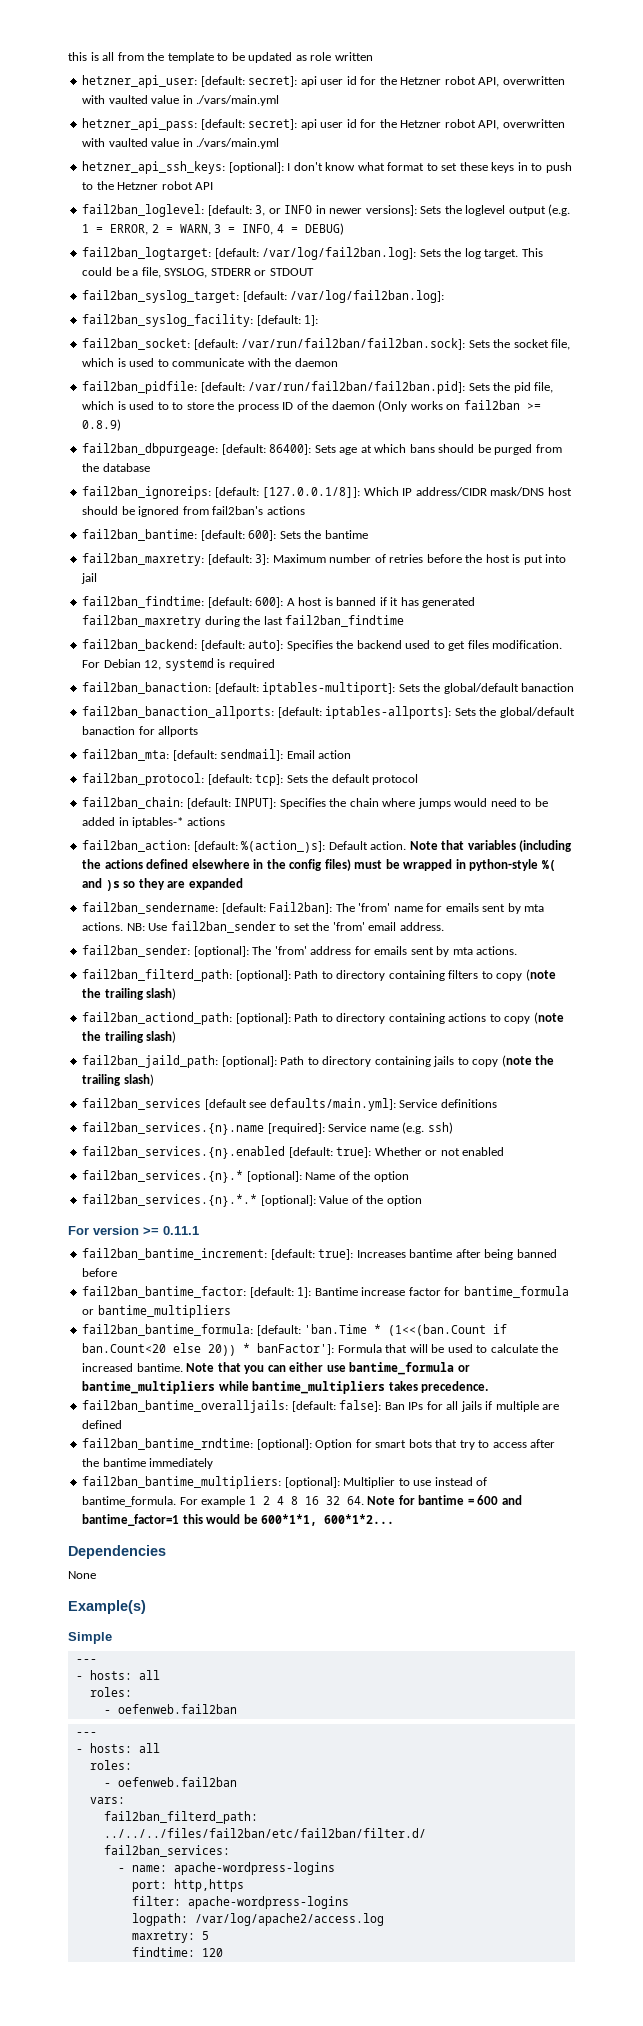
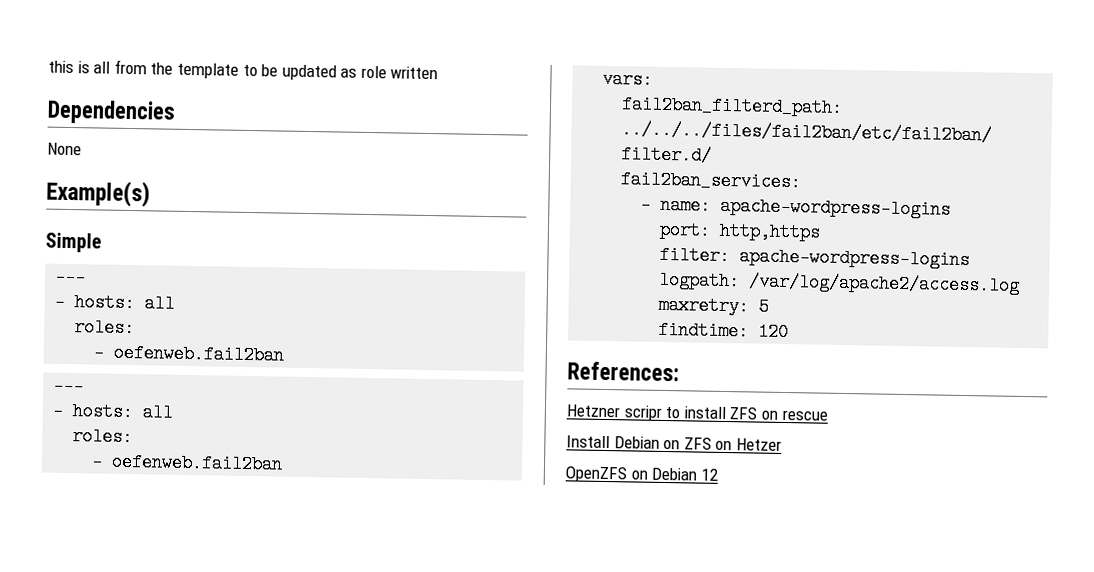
[82,75,565,88] [82,95,280,106] [82,118,565,131] [82,138,280,149] [82,161,572,174] [82,181,214,190] [82,204,571,217] [82,223,344,235] [82,247,543,260] [82,267,314,278] [82,290,445,303] [82,314,319,327] [82,338,571,350] [82,358,338,367] [82,381,554,394] [82,400,541,412] [82,419,122,431] [82,443,562,456] [82,463,150,472] [82,486,572,499] [82,506,305,517] [82,529,368,541] [82,553,567,566] [81,573,98,584] [82,596,476,608] [82,615,405,628] [82,639,563,651] [82,658,275,671] [82,682,575,695] [82,706,575,719] [82,726,199,737] [82,749,352,761] [82,773,419,786] [82,797,548,809] [82,817,225,828] [82,840,573,853] [82,859,556,871] [82,878,243,891] [82,902,545,914] [82,921,444,933] [82,945,518,957] [82,969,556,982] [82,988,177,1000] [82,1012,564,1025] [82,1031,177,1043] [82,1055,555,1068] [82,1074,154,1086] [82,1098,497,1111] [82,1122,453,1135] [82,1146,505,1159] [82,1170,409,1183] [82,1194,422,1207] [68,1226,199,1235] [82,1248,557,1260] [82,1268,118,1277] [82,1286,569,1298] [82,1305,231,1318] [82,1324,508,1336] [82,1343,559,1356] [82,1362,470,1375] [82,1381,489,1394] [82,1400,560,1413] [82,1420,123,1429] [82,1438,556,1450] [82,1458,214,1469] [82,1476,488,1489] [82,1495,522,1507] [82,1514,395,1526] // hetzner_api_user: [default: secret]: api user id for the Hetzner robot API, overwritten with vaulted value in ./vars/main.yml // hetzner_api_pass: [default: secret]: api user id for the Hetzner robot API, overwritten with vaulted value in ./vars/main.yml // hetzner_api_ssh_keys: [optional]: I don't know what format to set these keys in to push to the Hetzner robot API // fail2ban_loglevel: [default: 3, or INFO in newer versions]: Sets the loglevel output (e.g. 1 = ERROR, 2 = WARN, 3 = INFO, 4 = DEBUG) // fail2ban_logtarget: [default: /var/log/fail2ban.log]: Sets the log target. This could be a file, SYSLOG, STDERR or STDOUT // fail2ban_syslog_target: [default: /var/log/fail2ban.log]: // fail2ban_syslog_facility: [default: 1]: // fail2ban_socket: [default: /var/run/fail2ban/fail2ban.sock]: Sets the socket file, which is used to communicate with the daemon // fail2ban_pidfile: [default: /var/run/fail2ban/fail2ban.pid]: Sets the pid file, which is used to to store the process ID of the daemon (Only works on fail2ban >= 0.8.9) // fail2ban_dbpurgeage: [default: 86400]: Sets age at which bans should be purged from the database // fail2ban_ignoreips: [default: [127.0.0.1/8]]: Which IP address/CIDR mask/DNS host should be ignored from fail2ban's actions // fail2ban_bantime: [default: 600]: Sets the bantime // fail2ban_maxretry: [default: 3]: Maximum number of retries before the host is put into jail // fail2ban_findtime: [default: 600]: A host is banned if it has generated fail2ban_maxretry during the last fail2ban_findtime // fail2ban_backend: [default: auto]: Specifies the backend used to get files modification. For Debian 12, systemd is required // fail2ban_banaction: [default: iptables-multiport]: Sets the global/default banaction // fail2ban_banaction_allports: [default: iptables-allports]: Sets the global/default banaction for allports // fail2ban_mta: [default: sendmail]: Email action // fail2ban_protocol: [default: tcp]: Sets the default protocol // fail2ban_chain: [default: INPUT]: Specifies the chain where jumps would need to be added in iptables-* actions // fail2ban_action: [default: %(action_)s]: Default action. Note that variables (including the actions defined elsewhere in the config files) must be wrapped in python-style %( and )s so they are expanded // fail2ban_sendername: [default: Fail2ban]: The 'from' name for emails sent by mta actions. NB: Use fail2ban_sender to set the 'from' email address. // fail2ban_sender: [optional]: The 'from' address for emails sent by mta actions. // fail2ban_filterd_path: [optional]: Path to directory containing filters to copy (note the trailing slash) // fail2ban_actiond_path: [optional]: Path to directory containing actions to copy (note the trailing slash) // fail2ban_jaild_path: [optional]: Path to directory containing jails to copy (note the trailing slash) // fail2ban_services [default see defaults/main.yml]: Service definitions // fail2ban_services.{n}.name [required]: Service name (e.g. ssh) // fail2ban_services.{n}.enabled [default: true]: Whether or not enabled // fail2ban_services.{n}.* [optional]: Name of the option // fail2ban_services.{n}.*.* [optional]: Value of the option // For version >= 0.11.1 // fail2ban_bantime_increment: [default: true]: Increases bantime after being banned before // fail2ban_bantime_factor: [default: 1]: Bantime increase factor for bantime_formula or bantime_multipliers // fail2ban_bantime_formula: [default: 'ban.Time * (1<<(ban.Count if ban.Count<20 else 20)) * banFactor']: Formula that will be used to calculate the increased bantime. Note that you can either use bantime_formula or bantime_multipliers while bantime_multipliers takes precedence. // fail2ban_bantime_overalljails: [default: false]: Ban IPs for all jails if multiple are defined // fail2ban_bantime_rndtime: [optional]: Option for smart bots that try to access after the bantime immediately // fail2ban_bantime_multipliers: [optional]: Multiplier to use instead of bantime_formula. For example 1 2 4 8 16 32 64. Note for bantime = 600 and bantime_factor=1 this would be 600*1*1, 600*1*2... -> (439, 73) none
(223, 1952) none -> [567,361,679,382] [566,404,828,421] [566,435,782,451] [565,466,718,483] // References: // Hetzner scripr to install ZFS on rescue // Install Debian on ZFS on Hetzer // OpenZFS on Debian 12

